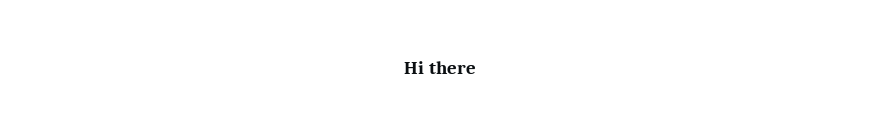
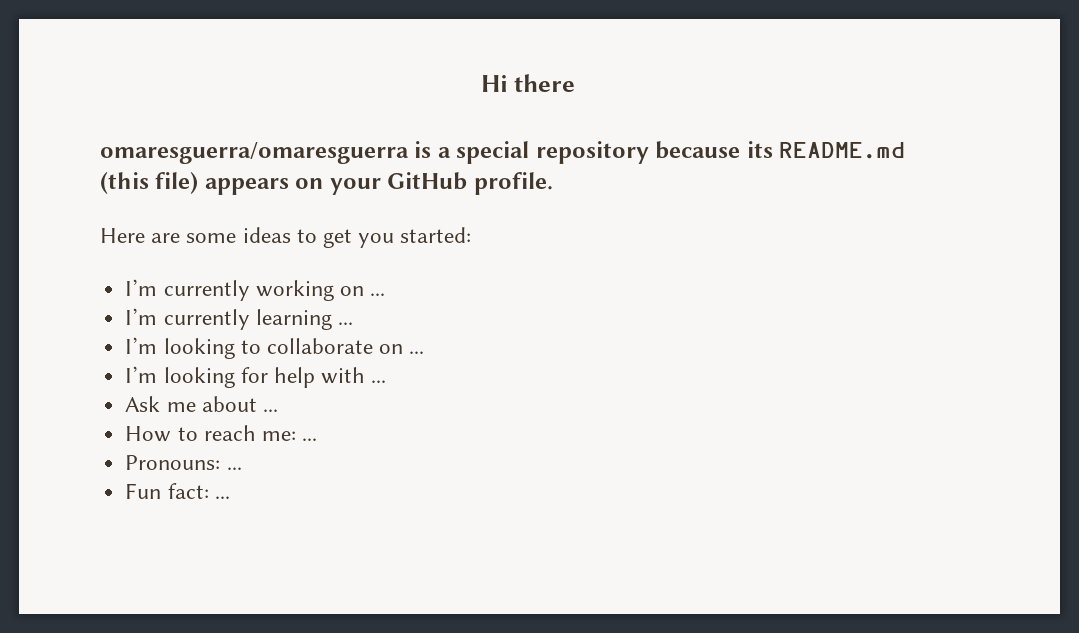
(476, 67) none -> [100,141,906,164] [100,172,553,195] [100,227,472,248] [125,279,386,301] [125,308,353,330] [125,337,425,359] [125,366,387,388] [125,396,278,412] [125,425,318,442] [125,455,242,470] [125,483,230,499] // omaresguerra/omaresguerra is a special repository because its README.md (this file) appears on your GitHub profile. // Here are some ideas to get you started: // I’m currently working on ... // I’m currently learning ... // I’m looking to collaborate on ... // I’m looking for help with ... // Ask me about ... // How to reach me: ... // Pronouns: ... // Fun fact: ...

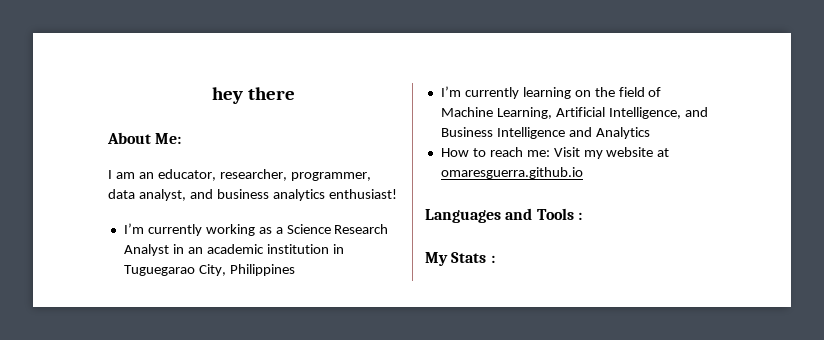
[480,75,508,92] Hi -> [212,87,244,104] hey
[100,141,906,164] [100,172,553,195] [100,227,472,248] [125,279,386,301] [125,308,353,330] [125,337,425,359] [125,366,387,388] [125,396,278,412] [125,425,318,442] [125,455,242,470] [125,483,230,499] omaresguerra/omaresguerra is a special repository because its README.md (this file) appears on your GitHub profile. // Here are some ideas to get you started: // I’m currently working on ... // I’m currently learning ... // I’m looking to collaborate on ... // I’m looking for help with ... // Ask me about ... // How to reach me: ... // Pronouns: ... // Fun fact: ... -> [107,132,182,144] [108,169,371,181] [108,189,397,201] [123,223,389,236] [123,244,344,256] [123,264,295,276] [440,86,662,99] [440,107,708,119] [440,127,650,139] [440,147,670,159] [440,167,583,179] [425,208,582,223] [425,252,495,266] About Me: // I am an educator, researcher, programmer, data analyst, and business analytics enthusiast! // I’m currently working as a Science Research Analyst in an academic institution in Tuguegarao City, Philippines // I’m currently learning on the field of Machine Learning, Artificial Intelligence, and Business Intelligence and Analytics // How to reach me: Visit my website at omaresguerra.github.io // Languages and Tools : // My Stats :

